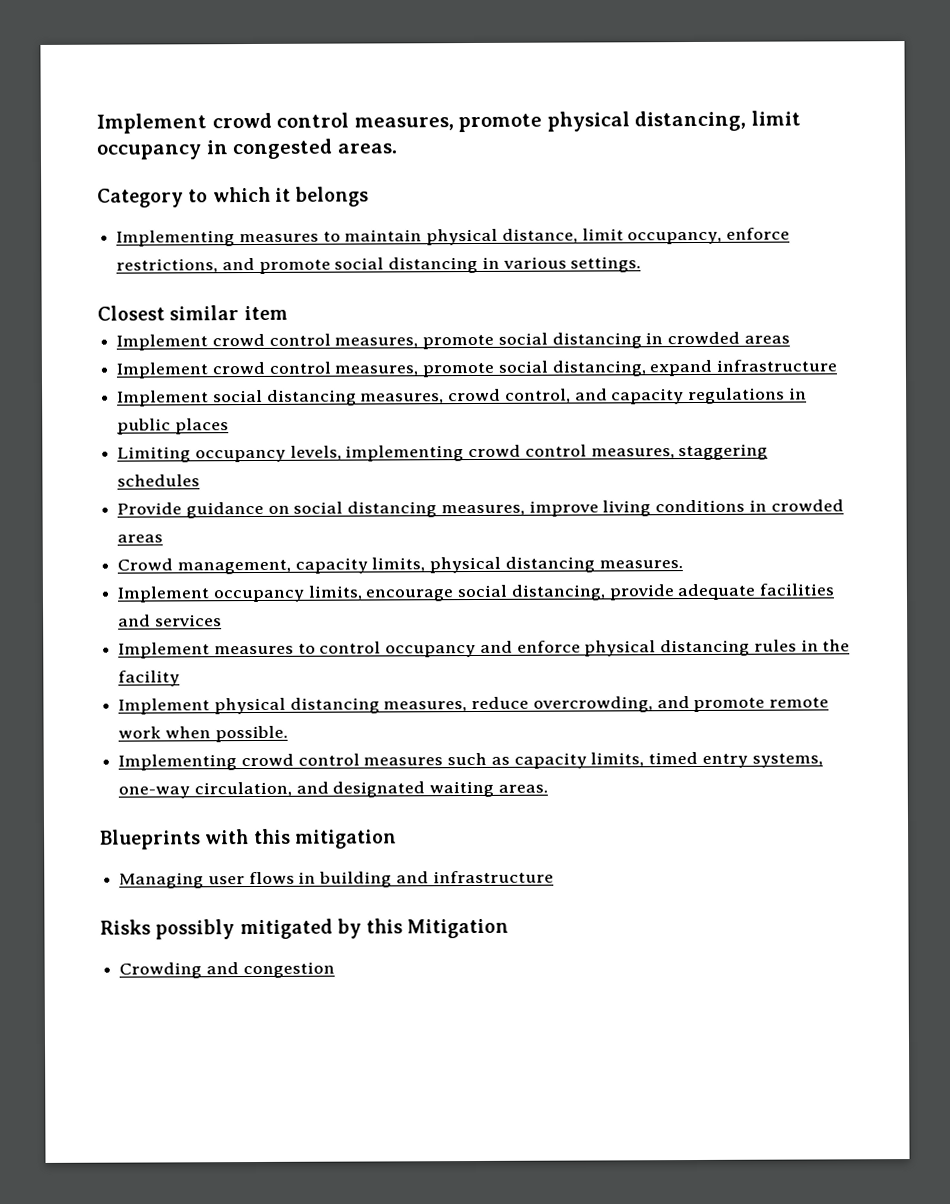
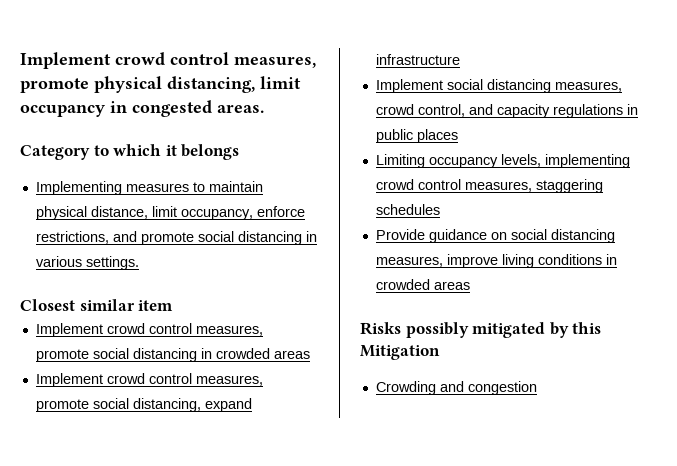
[117,556,683,575] [117,583,835,603] [118,614,222,627] [118,639,851,659] [118,670,181,687] [118,696,830,715] [118,725,288,743] [118,751,823,771] [118,780,548,799] [100,828,397,850] [119,870,554,889] // Crowd management, capacity limits, physical distancing measures. // Implement occupancy limits, encourage social distancing, provide adequate facilities and services // Implement measures to control occupancy and enforce physical distancing rules in the facility // Implement physical distancing measures, reduce overcrowding, and promote remote work when possible. // Implementing crowd control measures such as capacity limits, timed entry systems, one-way circulation, and designated waiting areas. // Blueprints with this mitigation // Managing user flows in building and infrastructure -> (470, 285) none

